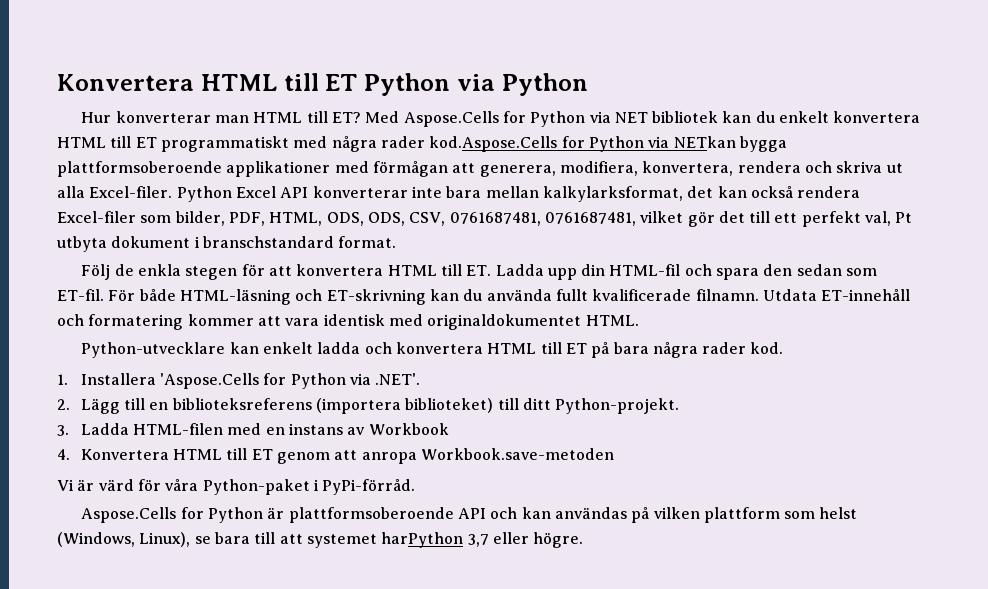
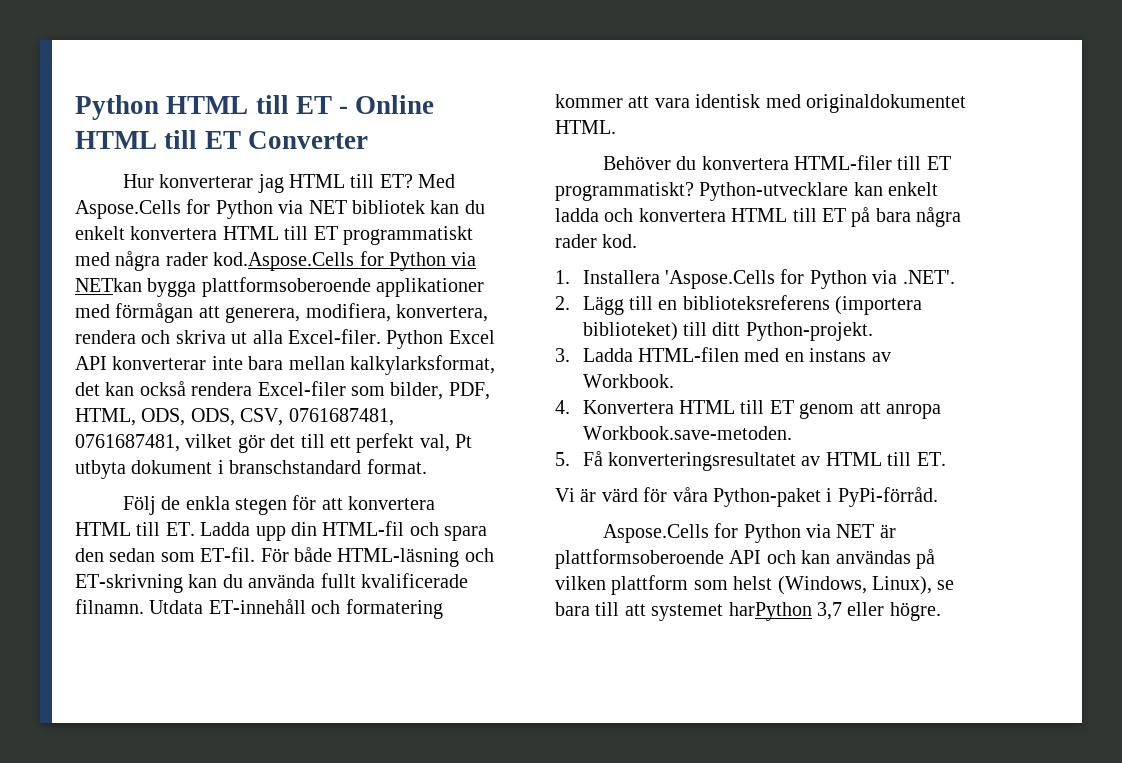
[57,73,588,96] Konvertera HTML till ET Python via Python -> [75,95,435,120] [75,130,368,149] Python HTML till ET - Online HTML till ET Converter
[214,115,249,123] man -> [257,174,284,193] jag
(639, 320) none -> [602,155,951,170] [555,182,694,201] Behöver du konvertera HTML-filer till ET programmatiskt?
[368,423,449,435] Workbook -> [582,374,674,388] Workbook.
[420,448,614,460] Workbook.save-metoden -> [582,426,792,440] [555,451,946,471] Workbook.save-metoden. // 5. Få konverteringsresultatet av HTML till ET.
(263, 515) none -> [805,524,875,538] via NET

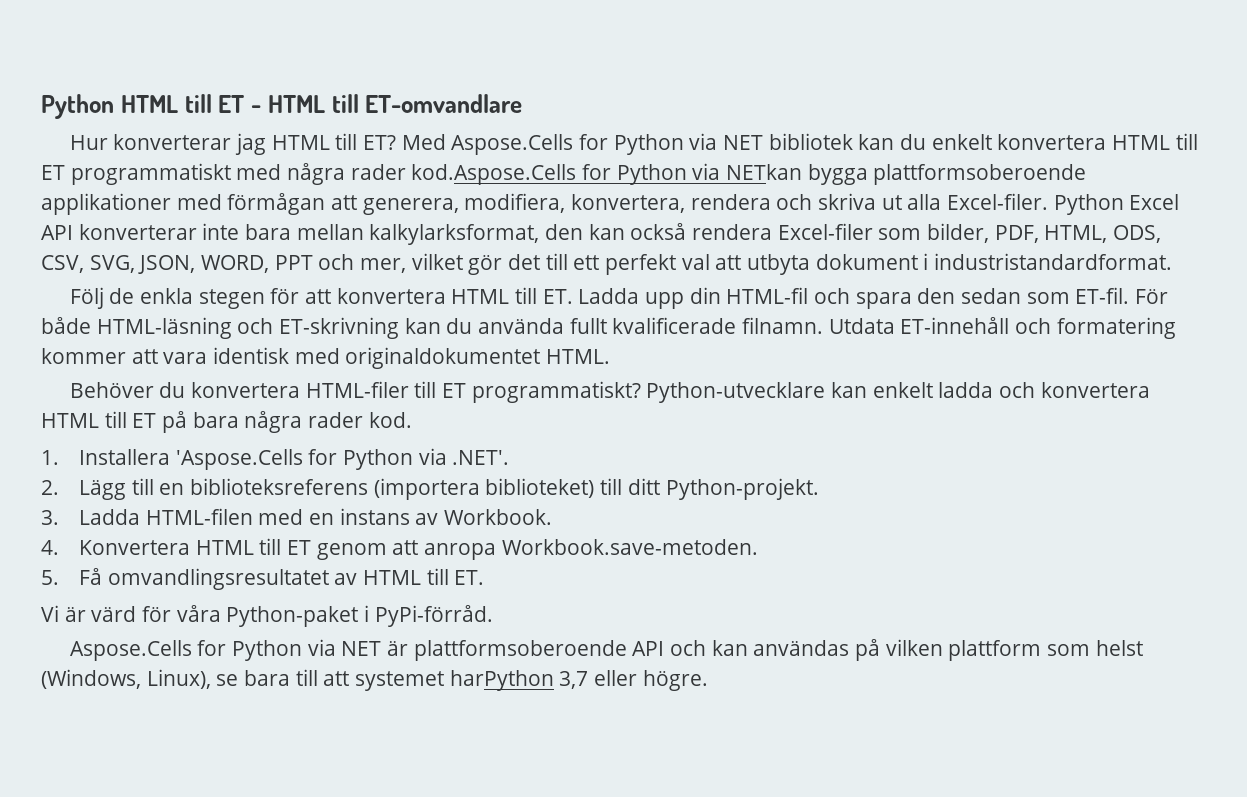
[355,95,435,114] [75,130,368,149] Online HTML till ET Converter -> [267,94,523,113] HTML till ET-omvandlare
[75,382,100,396] det -> [545,224,584,240] den
[190,408,394,426] [75,434,180,452] ODS, CSV, 0761687481, 0761687481, -> [41,254,406,274] CSV, SVG, JSON, WORD, PPT och mer,
[419,434,473,452] val, Pt -> [681,254,742,270] val att
[229,459,427,474] branschstandard format. -> [934,253,1173,270] industristandardformat.
[608,452,797,471] konverteringsresultatet -> [107,568,329,590] omvandlingsresultatet

